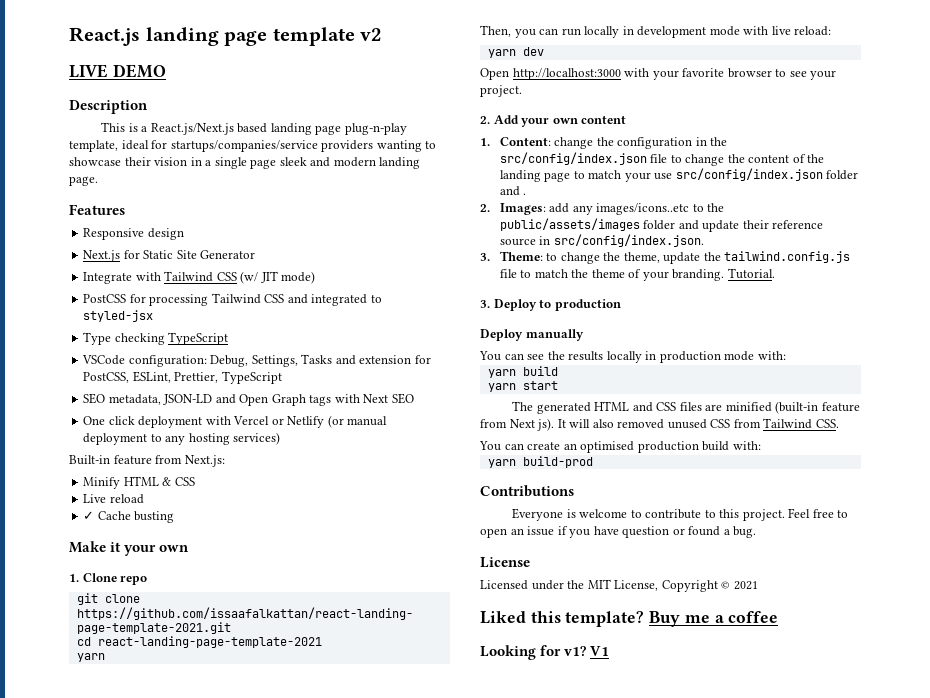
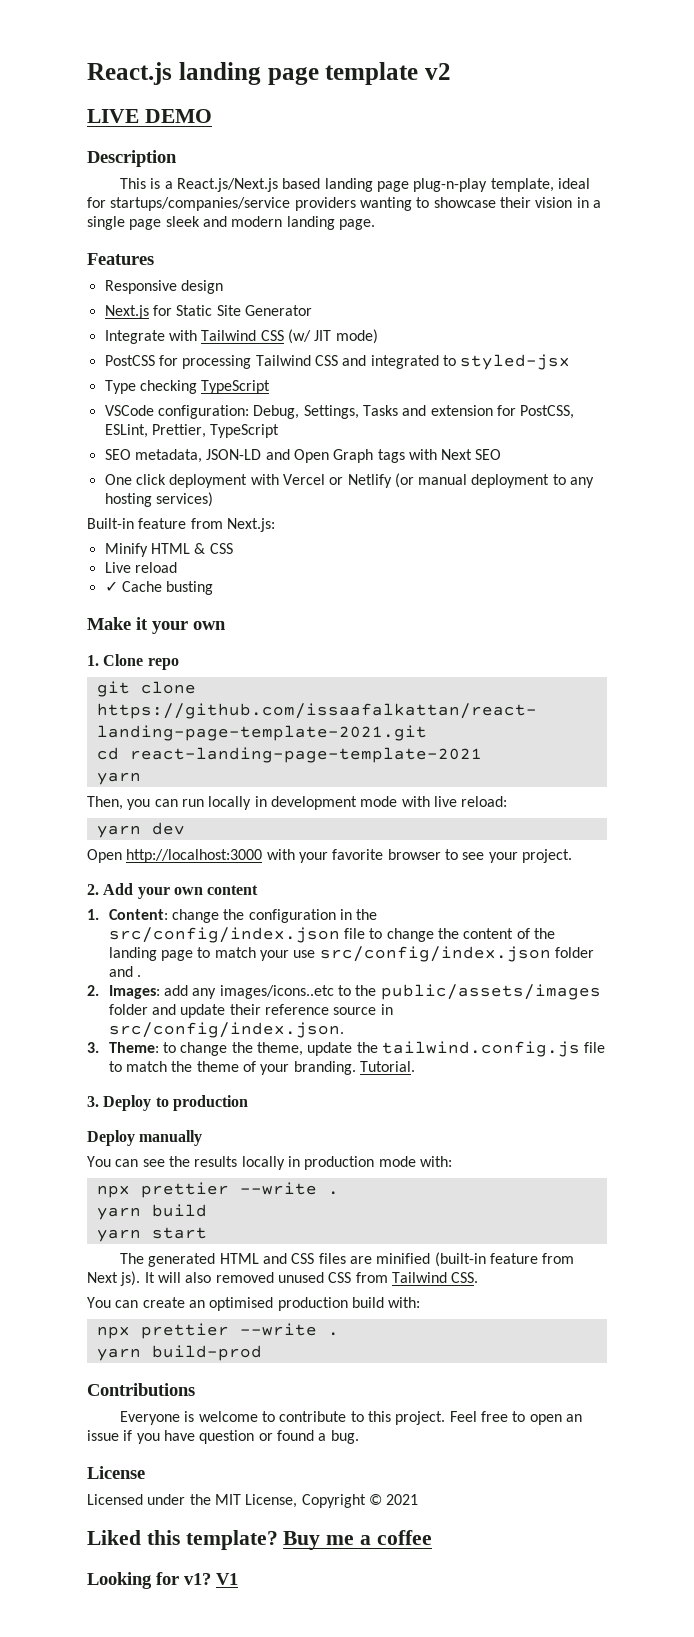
(786, 355) none -> [96,1182,339,1198] // npx prettier --write .
(761, 445) none -> [96,1323,339,1339] // npx prettier --write .

